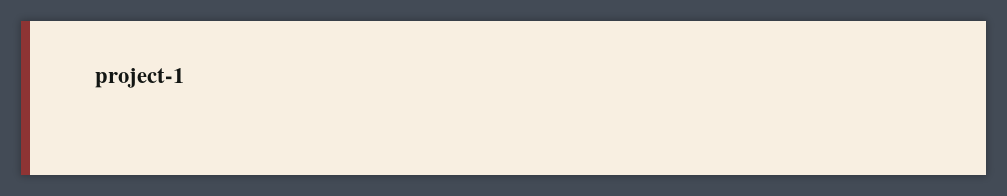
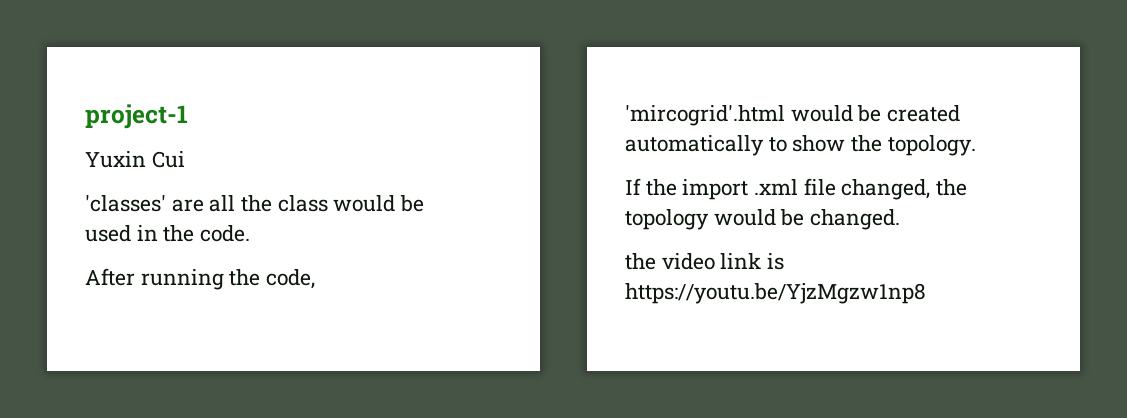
(184, 78) none -> [85,151,185,168] [85,195,425,212] [85,225,251,242] [85,268,316,290] [625,105,961,126] [625,135,976,156] [625,178,968,200] [625,209,901,230] [625,253,785,270] [625,283,926,304] // Yuxin Cui // 'classes' are all the class would be used in the code. // After running the code, 'mircogrid'.html would be created automatically to show the topology. // If the import .xml file changed, the topology would be changed. // the video link is https://youtu.be/YjzMgzw1np8

